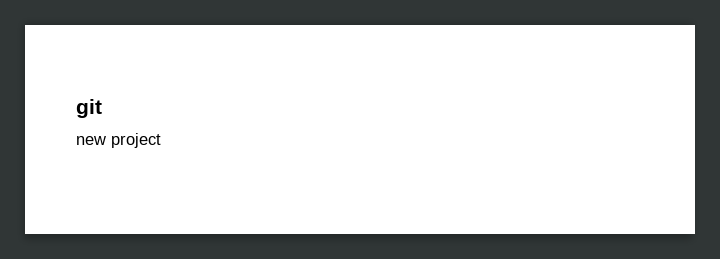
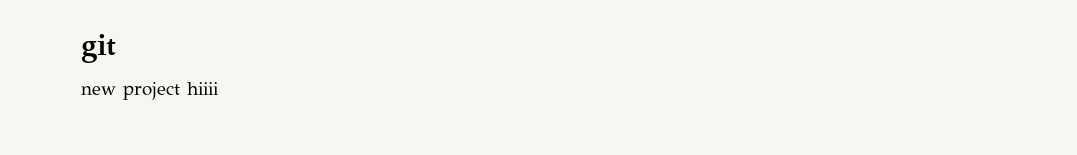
(161, 140) none -> [187,82,219,95] hiiii

